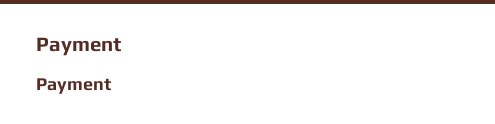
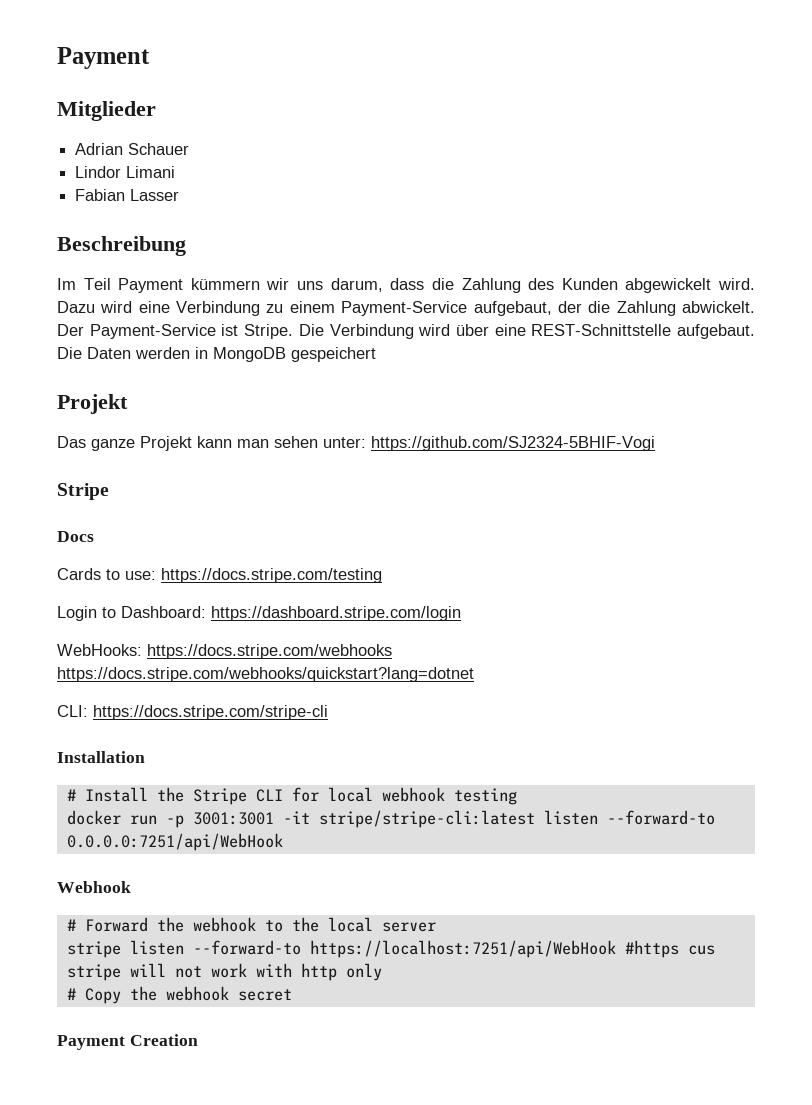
[36,78,111,94] Payment -> [57,101,156,121] [75,143,190,155] [75,166,176,178] [75,189,180,201] [57,236,186,256] [57,278,756,293] [57,301,756,316] [57,324,755,339] [57,347,376,362] [57,394,128,414] [57,436,655,451] [57,483,109,500] [57,531,94,542] [57,568,382,583] [57,606,461,621] [57,644,392,659] [57,667,474,682] [57,705,328,720] [57,751,145,763] [66,787,517,805] [66,810,715,828] [66,833,283,851] [57,881,131,893] [66,917,436,932] [66,940,715,958] [66,963,382,981] [66,986,292,1004] [57,1034,198,1050] Mitglieder // Adrian Schauer // Lindor Limani // Fabian Lasser // Beschreibung // Im Teil Payment kümmern wir uns darum, dass die Zahlung des Kunden abgewickelt wird. Dazu wird eine Verbindung zu einem Payment-Service aufgebaut, der die Zahlung abwickelt. Der Payment-Service ist Stripe. Die Verbindung wird über eine REST-Schnittstelle aufgebaut. Die Daten werden in MongoDB gespeichert // Projekt // Das ganze Projekt kann man sehen unter: https://github.com/SJ2324-5BHIF-Vogi // Stripe // Docs // Cards to use: https://docs.stripe.com/testing // Login to Dashboard: https://dashboard.stripe.com/login // WebHooks: https://docs.stripe.com/webhooks https://docs.stripe.com/webhooks/quickstart?lang=dotnet // CLI: https://docs.stripe.com/stripe-cli // Installation // # Install the Stripe CLI for local webhook testing // docker run -p 3001:3001 -it stripe/stripe-cli:latest listen --forward-to 0.0.0.0:7251/api/WebHook // Webhook // # Forward the webhook to the local server // stripe listen --forward-to https://localhost:7251/api/WebHook #https cus stripe will not work with http only // # Copy the webhook secret // Payment Creation

